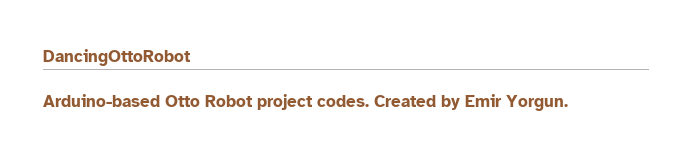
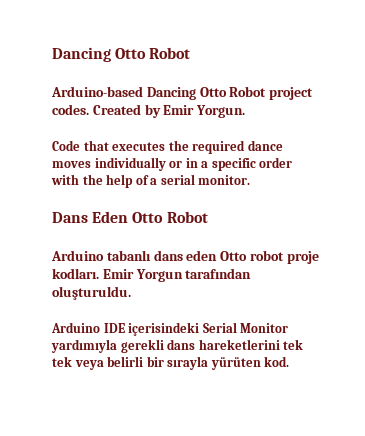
[43,49,191,66] DancingOttoRobot -> [52,47,191,62] Dancing Otto Robot
(160, 100) none -> [146,87,196,100] Dancing
(568, 103) none -> [52,140,283,154] [52,157,293,171] [51,174,251,188] [52,211,208,223] [51,250,319,264] [52,268,252,282] [52,286,131,300] [51,322,289,336] [51,339,304,353] [52,356,290,370] // Code that executes the required dance moves individually or in a specific order with the help of a serial monitor. // Dans Eden Otto Robot // Arduino tabanlı dans eden Otto robot proje kodları. Emir Yorgun tarafından oluşturuldu. // Arduino IDE içerisindeki Serial Monitor yardımıyla gerekli dans hareketlerini tek tek veya belirli bir sırayla yürüten kod.

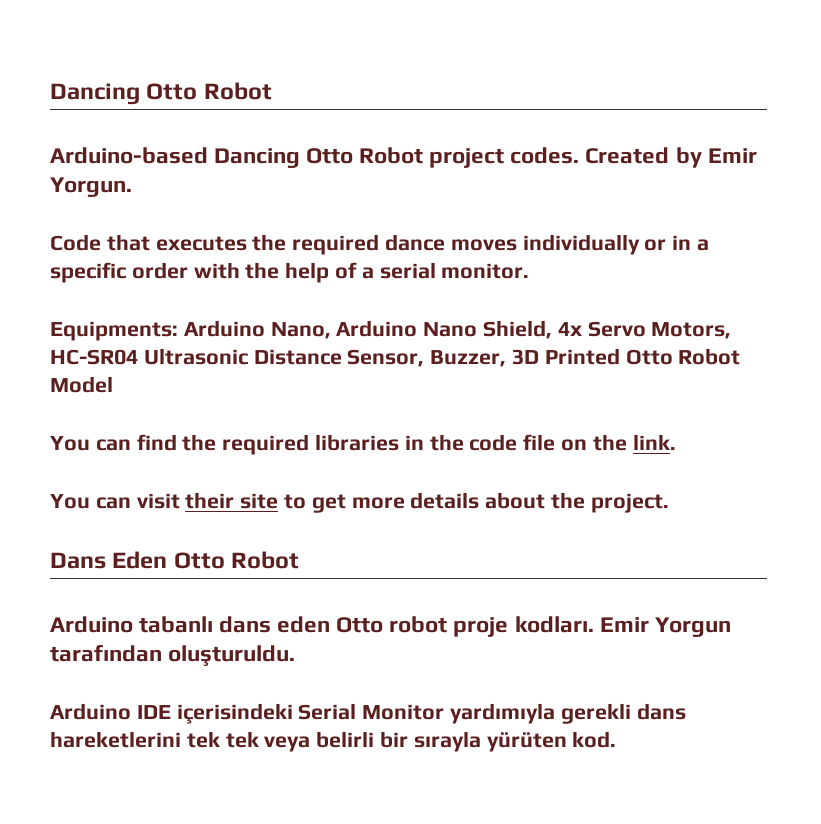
(251, 180) none -> [50,320,732,341] [50,348,741,367] [50,376,113,393] [50,434,676,455] [50,492,669,513] // Equipments: Arduino Nano, Arduino Nano Shield, 4x Servo Motors, HC-SR04 Ultrasonic Distance Sensor, Buzzer, 3D Printed Otto Robot Model // You can find the required libraries in the code file on the link. // You can visit their site to get more details about the project.

